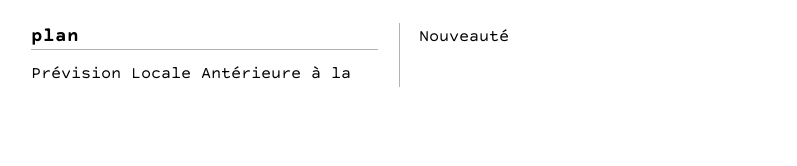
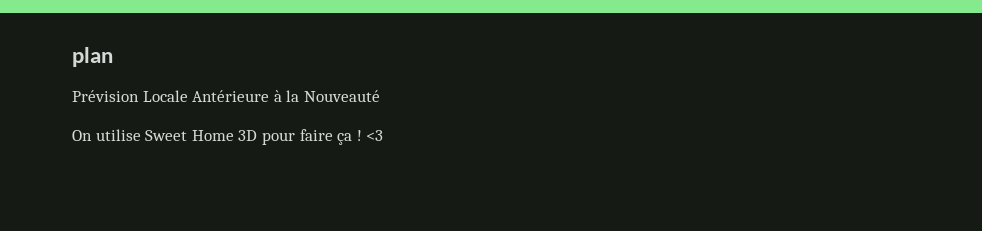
(509, 35) none -> [72,129,384,145] // On utilise Sweet Home 3D pour faire ça ! <3

